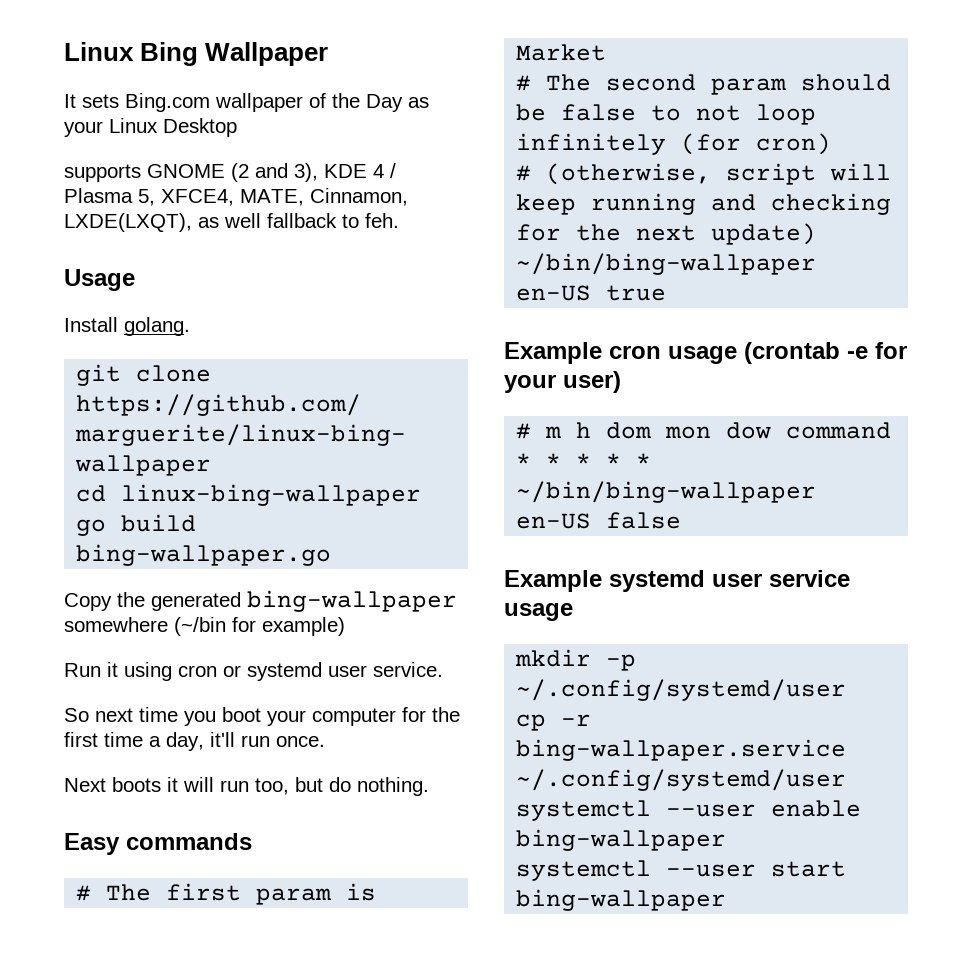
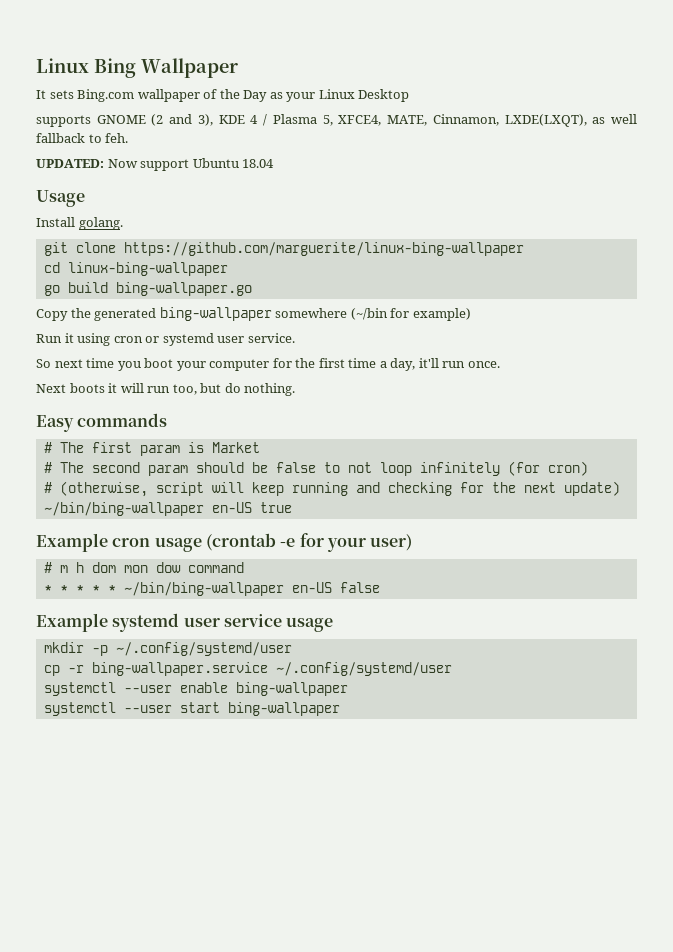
(399, 220) none -> [36,158,275,171] // UPDATED: Now support Ubuntu 18.04

